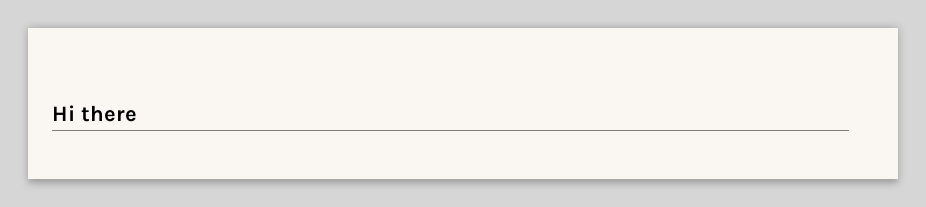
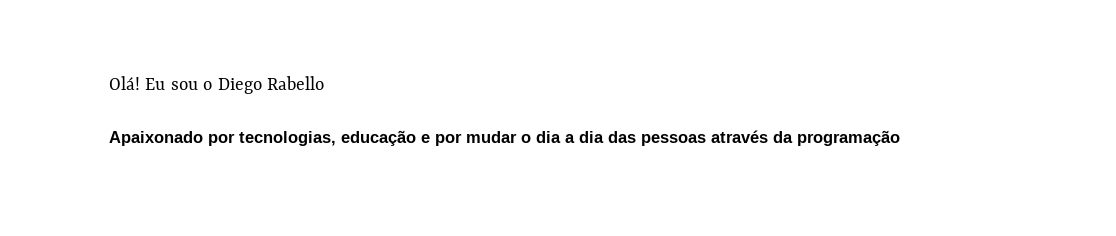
[52,105,137,122] Hi there -> [109,76,324,94] [109,130,900,146] Olá! Eu sou o Diego Rabello // Apaixonado por tecnologias, educação e por mudar o dia a dia das pessoas através da programação

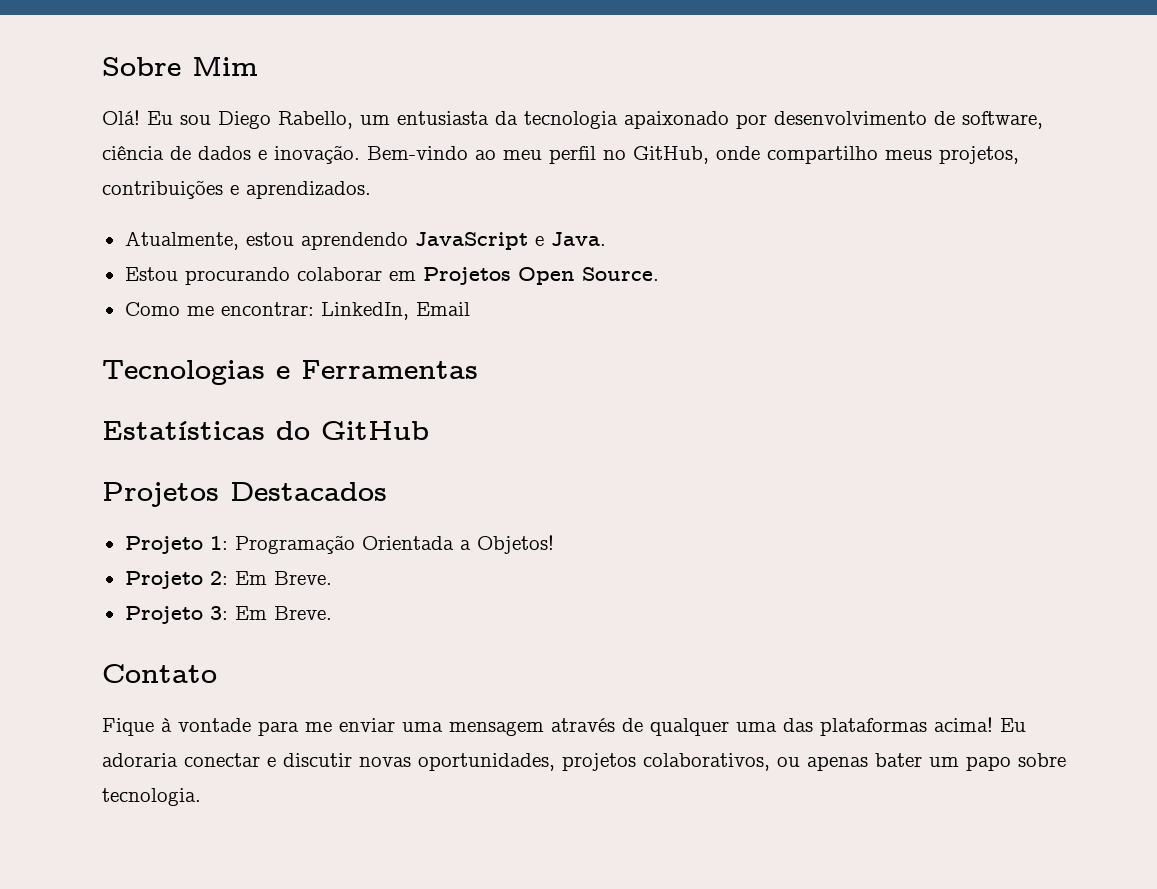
(109, 83) none -> [102,56,258,76] Sobre Mim //
[203,76,324,94] [109,130,900,146] o Diego Rabello // Apaixonado por tecnologias, educação e por mudar o dia a dia das pessoas através da programação -> [218,111,1043,129] [102,145,1019,164] [102,180,371,199] [124,231,606,250] [124,267,659,285] [124,302,470,320] [102,360,478,385] [102,421,429,440] [102,482,387,507] [124,535,554,554] [124,571,332,589] [124,606,332,624] [102,664,217,683] [102,717,1026,736] [102,753,1066,771] [102,788,201,806] Diego Rabello, um entusiasta da tecnologia apaixonado por desenvolvimento de software, ciência de dados e inovação. Bem-vindo ao meu perfil no GitHub, onde compartilho meus projetos, contribuições e aprendizados. // Atualmente, estou aprendendo JavaScript e Java. // Estou procurando colaborar em Projetos Open Source. // Como me encontrar: LinkedIn, Email // Tecnologias e Ferramentas // Estatísticas do GitHub // Projetos Destacados // Projeto 1: Programação Orientada a Objetos! // Projeto 2: Em Breve. // Projeto 3: Em Breve. // Contato // Fique à vontade para me enviar uma mensagem através de qualquer uma das plataformas acima! Eu adoraria conectar e discutir novas oportunidades, projetos colaborativos, ou apenas bater um papo sobre tecnologia.

